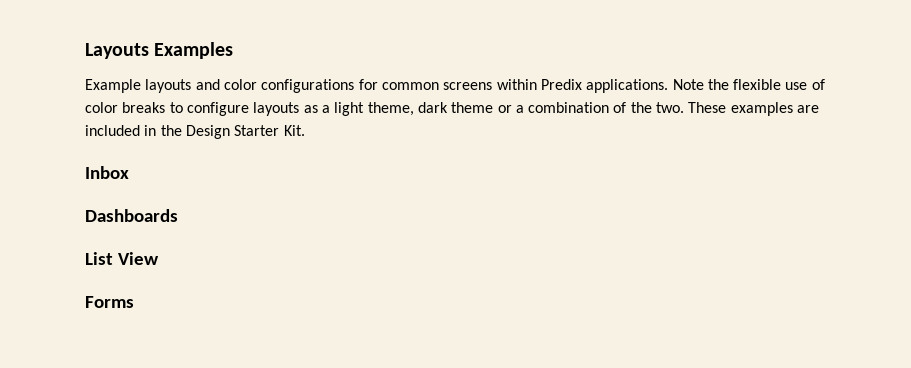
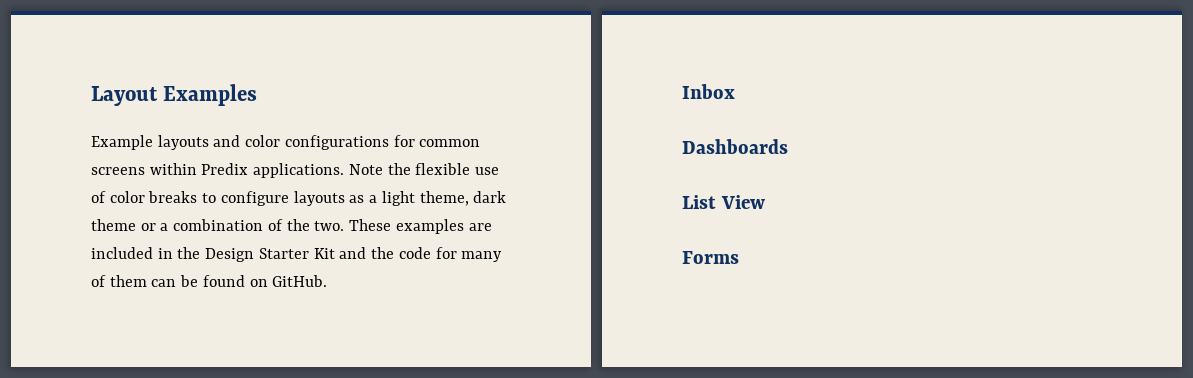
[85,43,149,59] Layouts -> [91,86,158,106] Layout
[283,125,305,136] Kit. -> [313,247,503,262] [91,275,328,287] Kit and the code for many of them can be found on GitHub.

